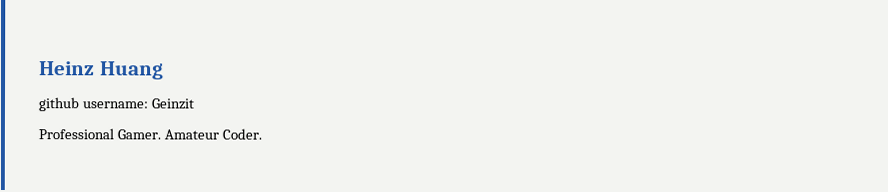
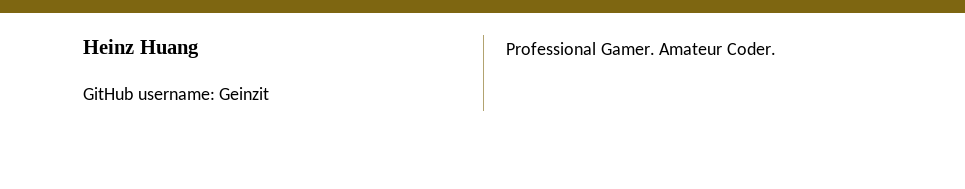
[38,97,79,112] github -> [83,87,133,100] GitHub

